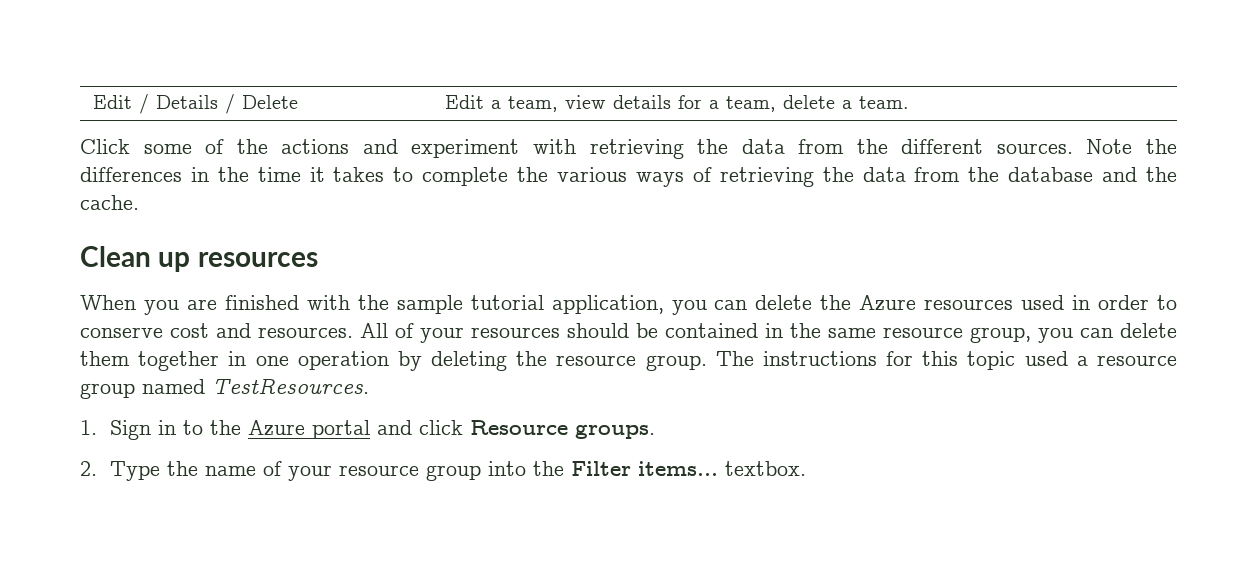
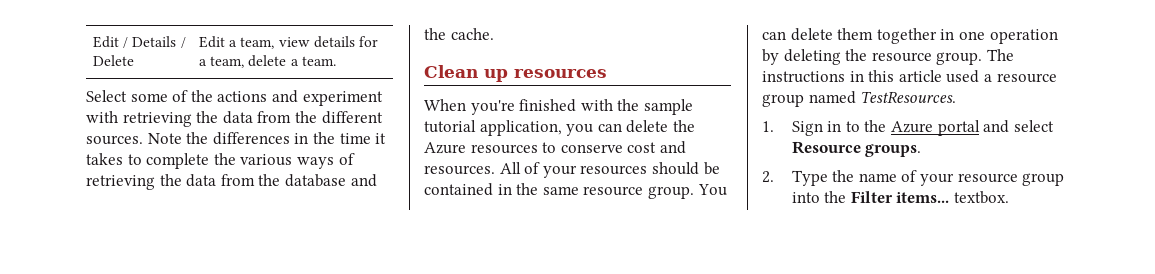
[80,139,130,154] Click -> [86,90,127,102] Select
[143,299,217,315] you are -> [470,100,515,115] you're
[1021,295,1150,310] used in order -> (538, 149) none
[970,327,1073,343] group, you -> [647,184,727,199] group. You
[886,351,1016,370] for this topic -> [849,70,942,82] in this article
[419,420,464,435] click -> [1013,120,1054,132] select

